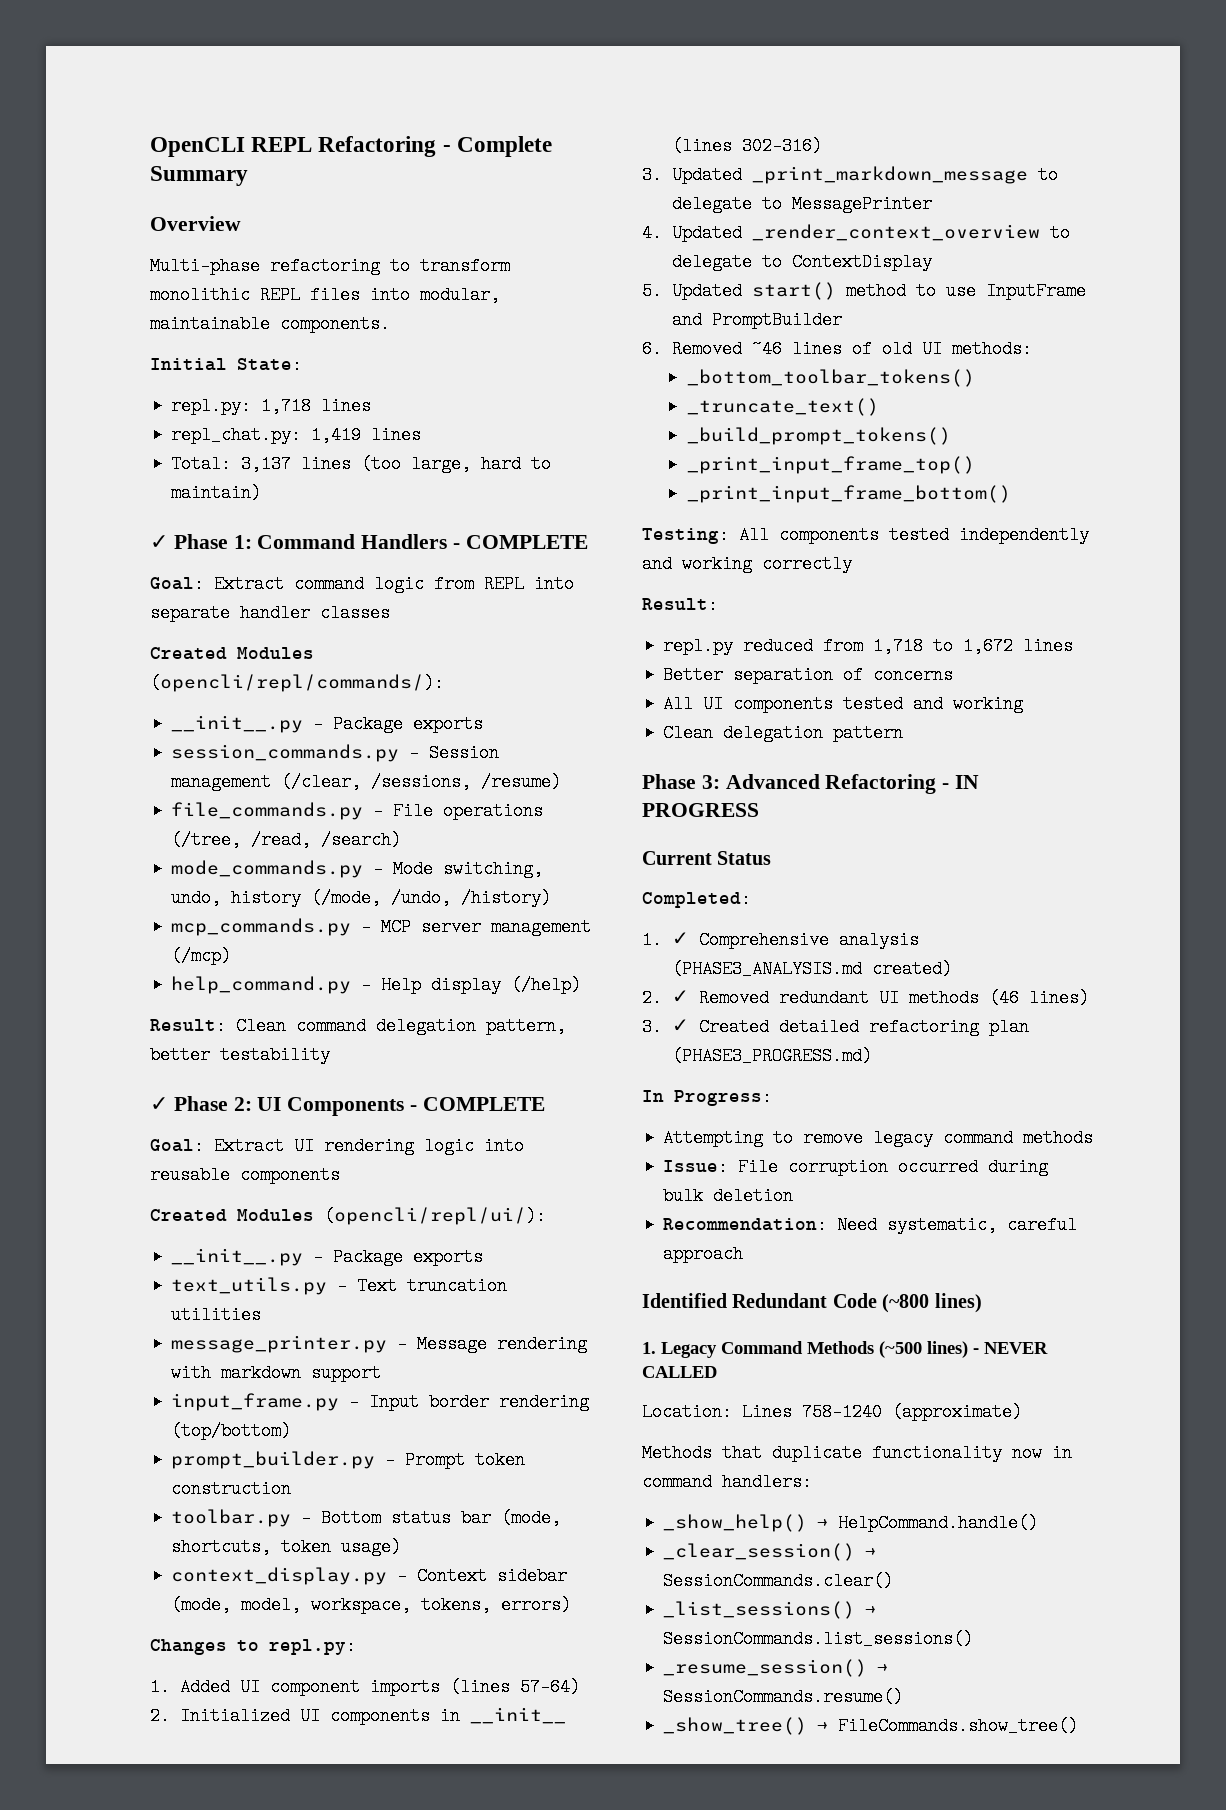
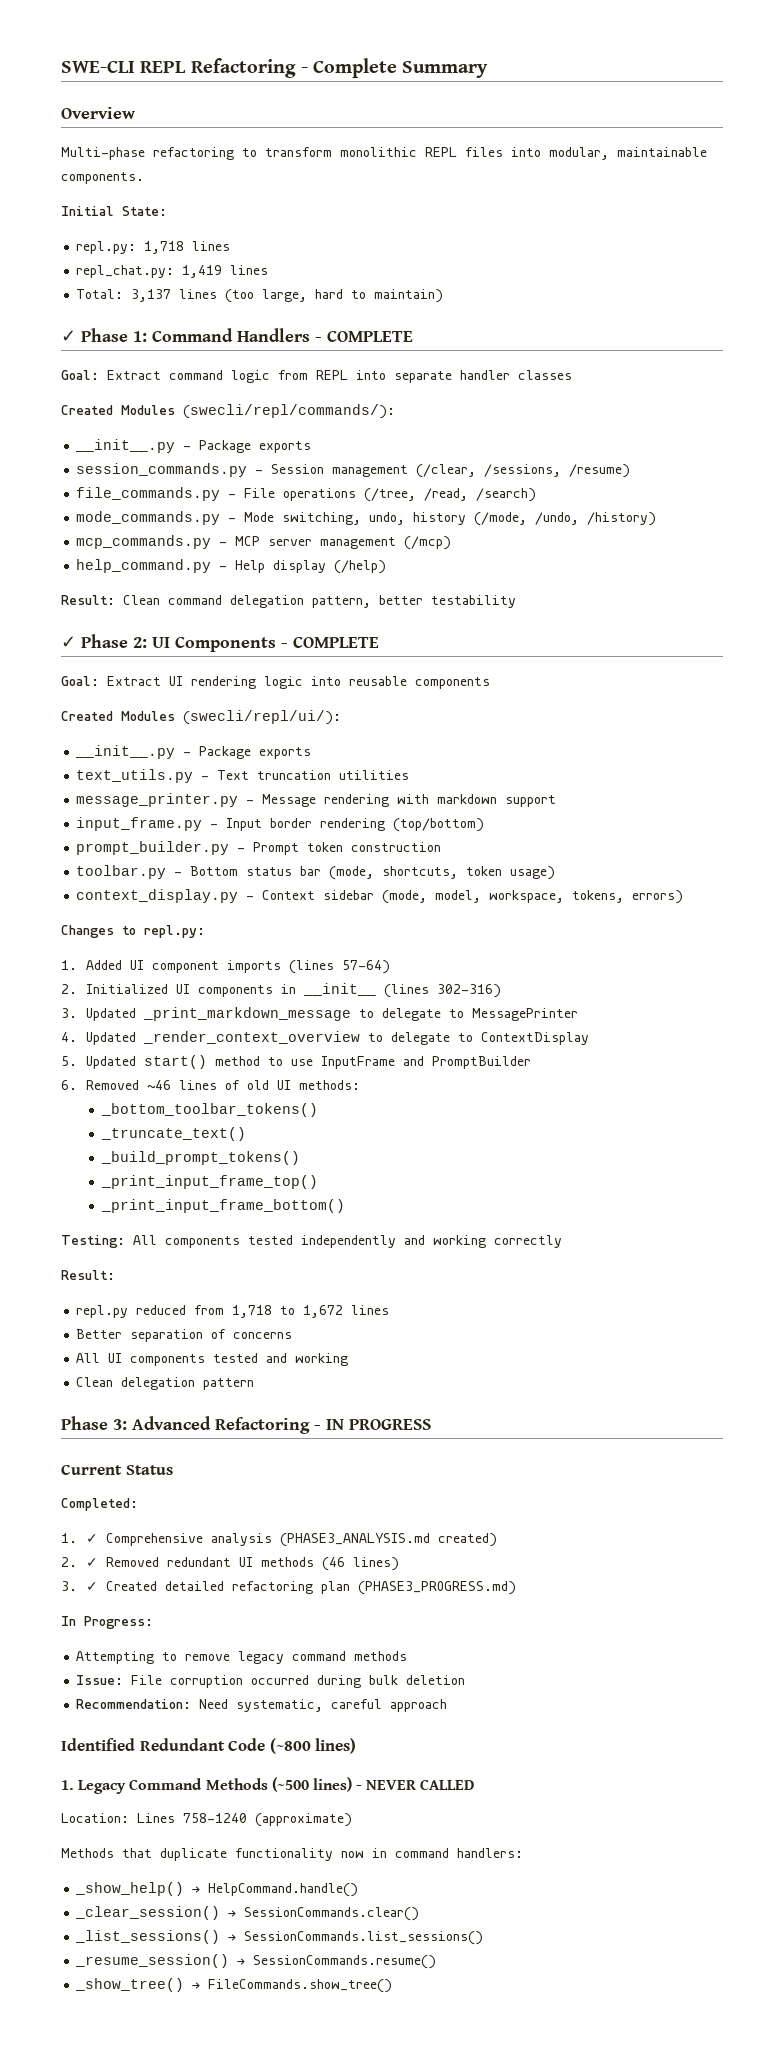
[150,137,245,157] OpenCLI -> [61,60,135,73] SWE-CLI
[150,674,444,692] (opencli/repl/commands/): -> [183,404,395,419] (swecli/repl/commands/):
[324,1207,546,1225] (opencli/repl/ui/): -> [183,710,341,725] (swecli/repl/ui/):

